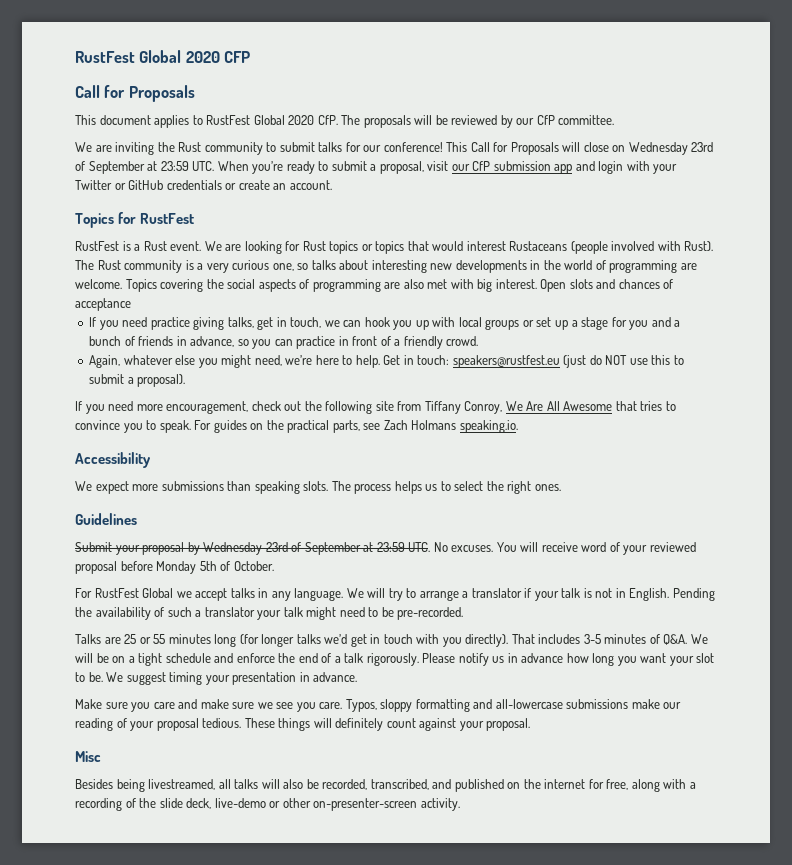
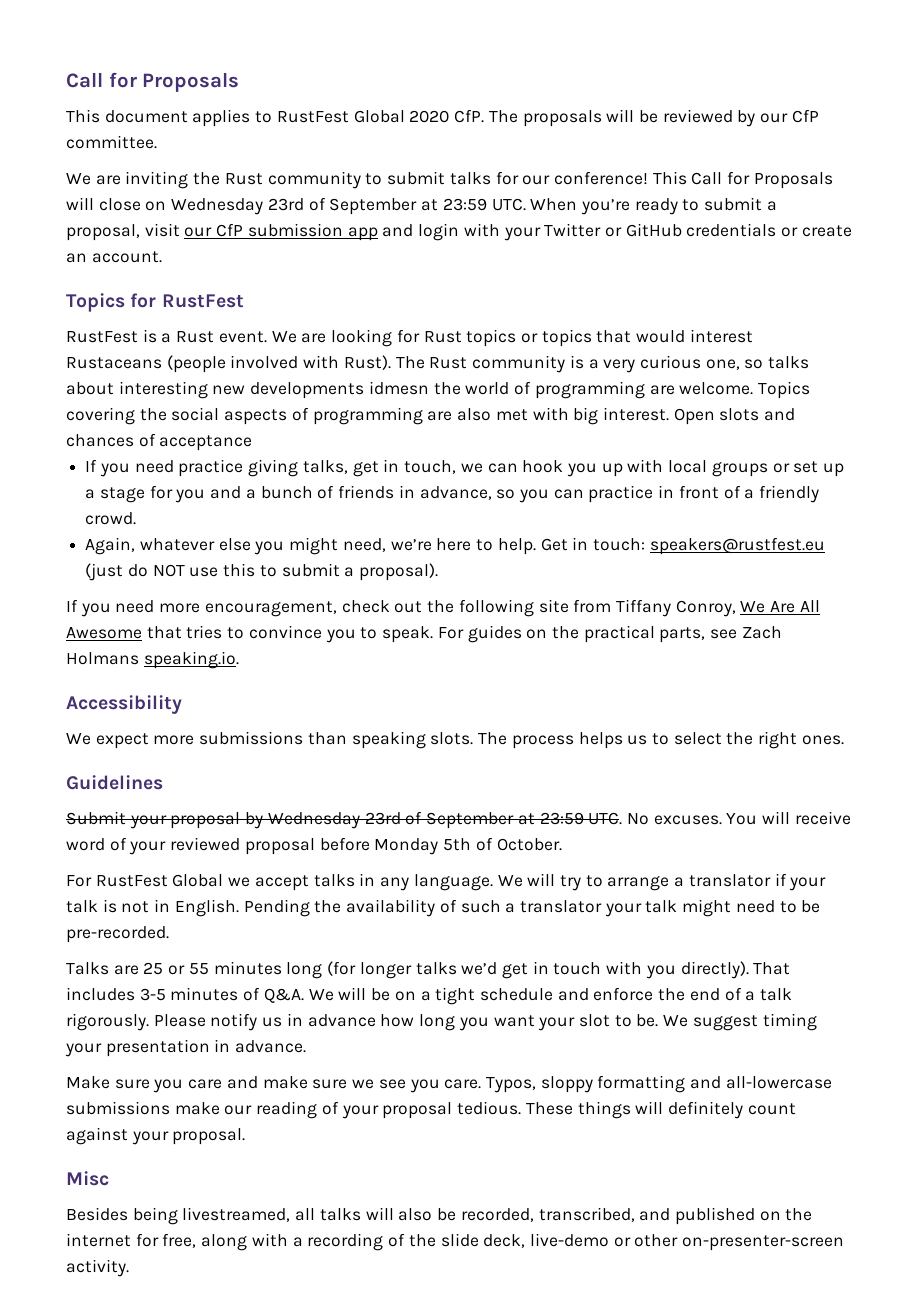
[75,50,251,63] RustFest Global 2020 CFP // -> (66, 80) none
[530,260,541,270] in -> [368,381,429,395] idmesn

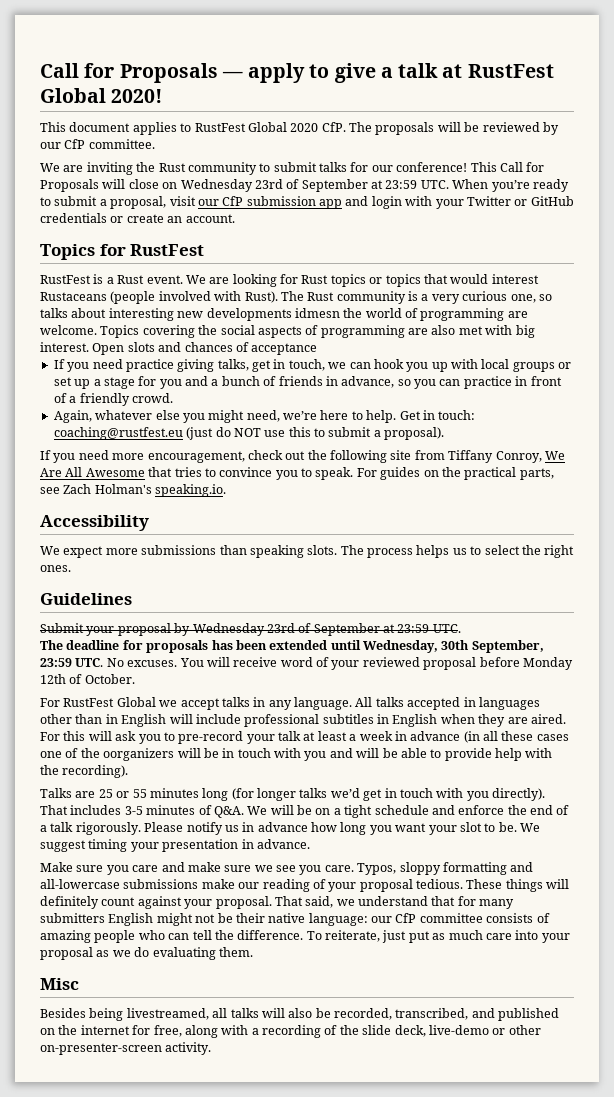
[66,72,240,92] Call for Proposals -> [40,63,554,83] [40,88,163,103] Call for Proposals — apply to give a talk at RustFest Global 2020!
[649,537,825,555] speakers@rustfest.eu -> [53,427,183,440] coaching@rustfest.eu
[66,652,139,665] Holmans -> [94,484,152,494] Holman's
(623, 818) none -> [40,640,544,653] [40,658,104,667] // The deadline for proposals has been extended until Wednesday, 30th September, 23:59 UTC.
[443,838,472,851] 5th -> [40,674,66,684] 12th
[497,873,827,891] [66,899,821,917] [66,926,169,943] We will try to arrange a translator if your talk is not in English. Pending the availability of such a translator your talk might need to be pre-recorded. -> [355,697,540,710] [40,714,566,727] [40,731,569,744] [40,748,553,761] [40,765,129,778] All talks accepted in languages other than in English will include professional subtitles in English when they are aired. For this will ask you to pre-record your talk at least a week in advance (in all these cases one of the oorganizers will be in touch with you and will be able to provide help with the recording).
(246, 1136) none -> [274,896,515,909] [40,913,550,926] [40,930,570,943] [40,947,253,960] That said, we understand that for many submitters English might not be their native language: our CfP committee consists of amazing people who can tell the difference. To reiterate, just put as much care into your proposal as we do evaluating them.

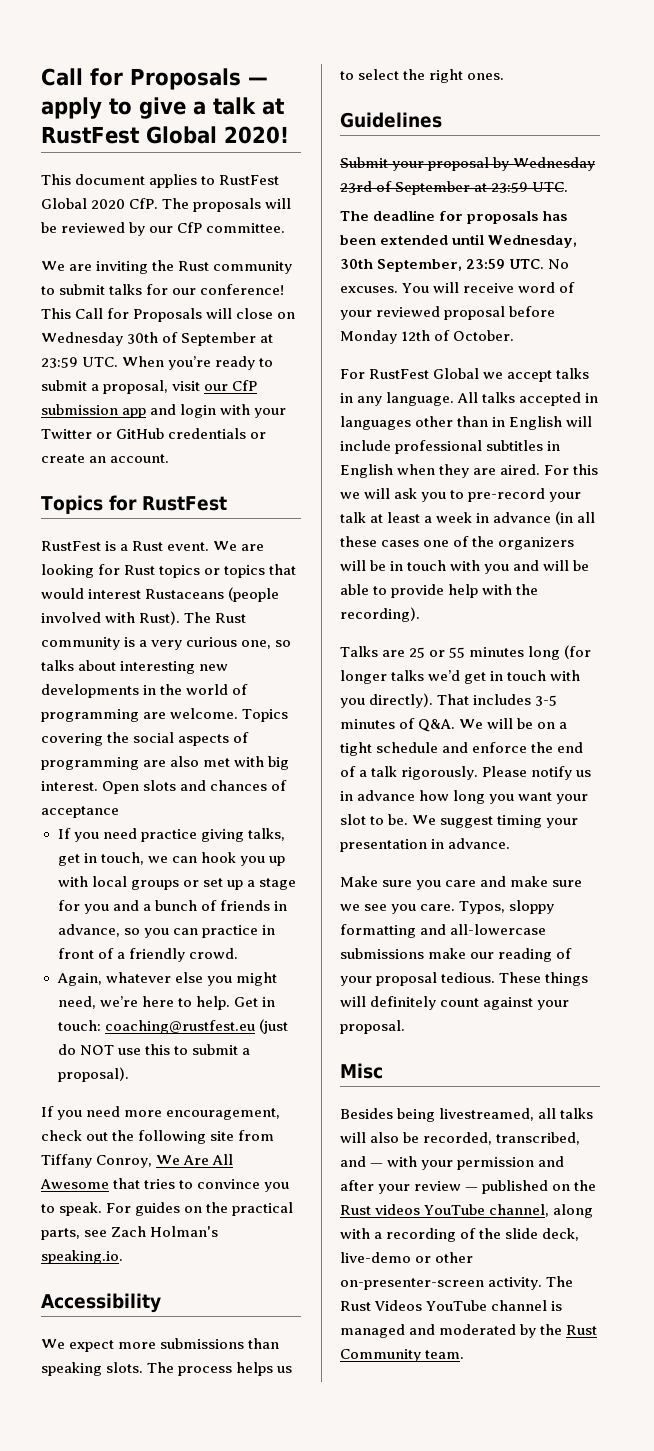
[254,179,283,189] 23rd -> [127,332,159,344] 30th
[294,308,340,318] idmesn -> [143,685,157,695] in
(86, 736) none -> [340,492,360,499] we
[103,748,175,761] oorganizers -> [498,537,575,550] organizers
[274,896,515,909] [40,913,550,926] [40,930,570,943] [40,947,253,960] That said, we understand that for many submitters English might not be their native language: our CfP committee consists of amazing people who can tell the difference. To reiterate, just put as much care into your proposal as we do evaluating them. -> (405, 1027) none
[498,1008,560,1021] [40,1025,182,1037] published on the internet for free, -> [370,1156,565,1170] [340,1180,597,1194] [340,1204,550,1217] — with your permission and after your review — published on the Rust videos YouTube channel,
(212, 1048) none -> [546,1276,574,1287] [340,1300,563,1311] [340,1324,598,1338] [340,1349,465,1362] The Rust Videos YouTube channel is managed and moderated by the Rust Community team.

